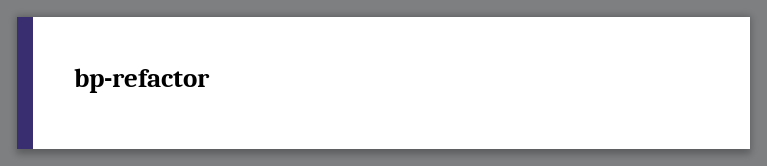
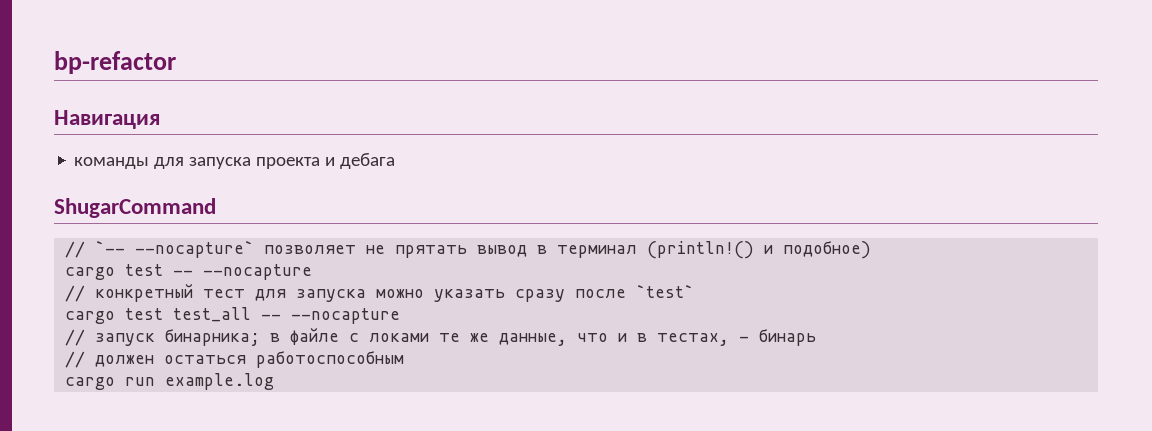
(210, 80) none -> [54,110,160,129] [74,153,396,169] [54,198,216,218] [65,241,872,259] [65,264,313,280] [65,284,695,302] [65,307,401,324] [65,328,817,346] [65,351,405,368] [65,373,275,390] // Навигация // команды для запуска проекта и дебага // ShugarCommand // // `-- --nocapture` позволяет не прятать вывод в терминал (println!() и подобное) // cargo test -- --nocapture // // конкретный тест для запуска можно указать сразу после `test` // cargo test test_all -- --nocapture // // запуск бинарника; в файле с локами те же данные, что и в тестах, - бинарь // // должен остаться работоспособным // cargo run example.log

